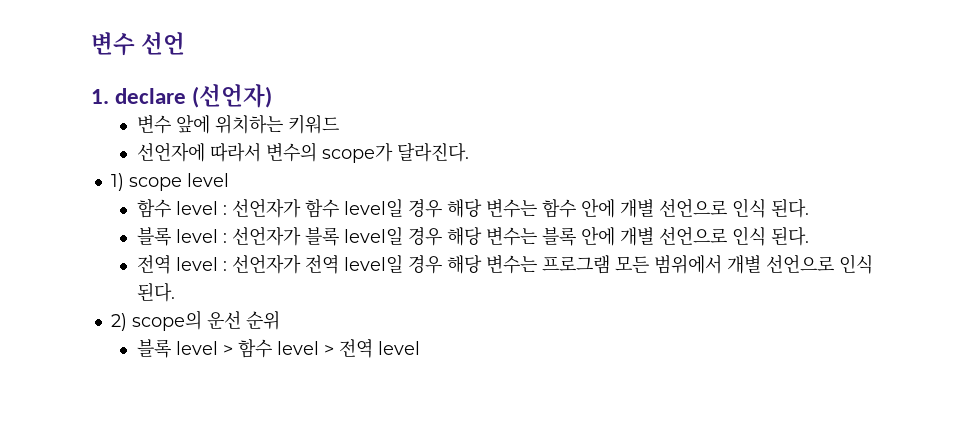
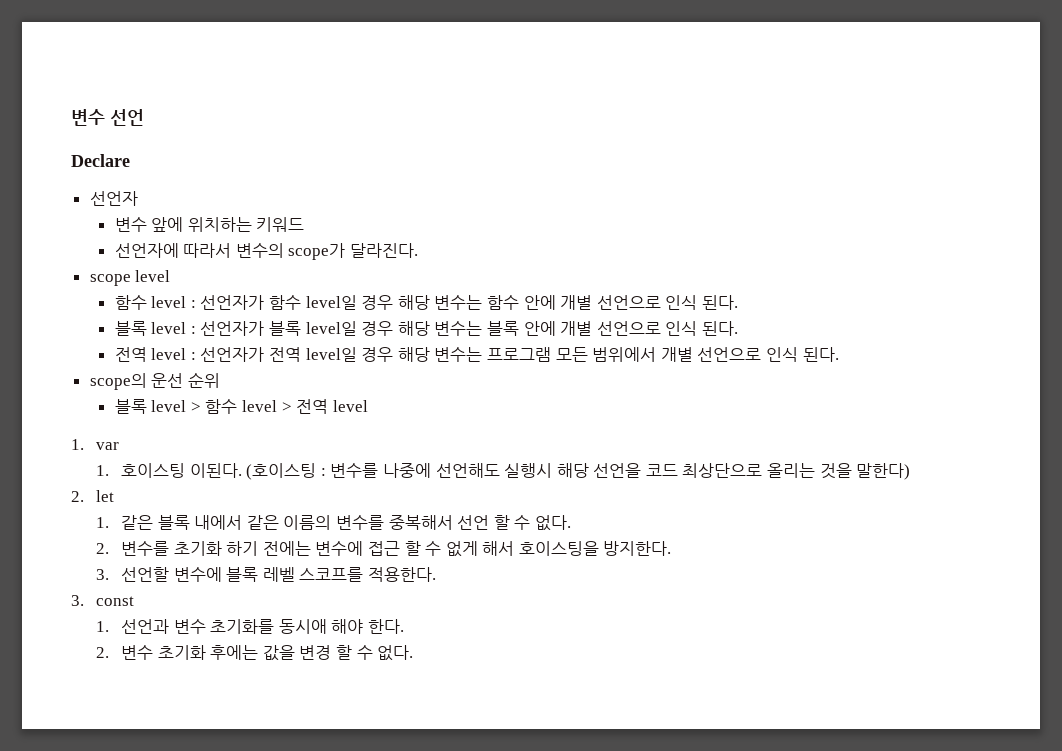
[91,84,273,108] 1. declare (선언자) -> [71,154,130,167] [89,191,138,206] Declare // 선언자
[110,173,124,191] 1) -> (419, 250) none
[110,313,127,331] 2) -> (839, 354) none
(420, 348) none -> [71,439,119,450] [95,463,911,480] [71,490,114,502] [95,515,571,531] [95,541,672,557] [95,567,436,582] [71,595,134,606] [95,619,404,634] [95,645,414,661] // 1. var // 1. 호이스팅 이된다. (호이스팅 : 변수를 나중에 선언해도 실행시 해당 선언을 코드 최상단으로 올리는 것을 말한다) // 2. let // 1. 같은 블록 내에서 같은 이름의 변수를 중복해서 선언 할 수 없다. // 2. 변수를 초기화 하기 전에는 변수에 접근 할 수 없게 해서 호이스팅을 방지한다. // 3. 선언할 변수에 블록 레벨 스코프를 적용한다. // 3. const // 1. 선언과 변수 초기화를 동시애 해야 한다. // 2. 변수 초기화 후에는 값을 변경 할 수 없다.

